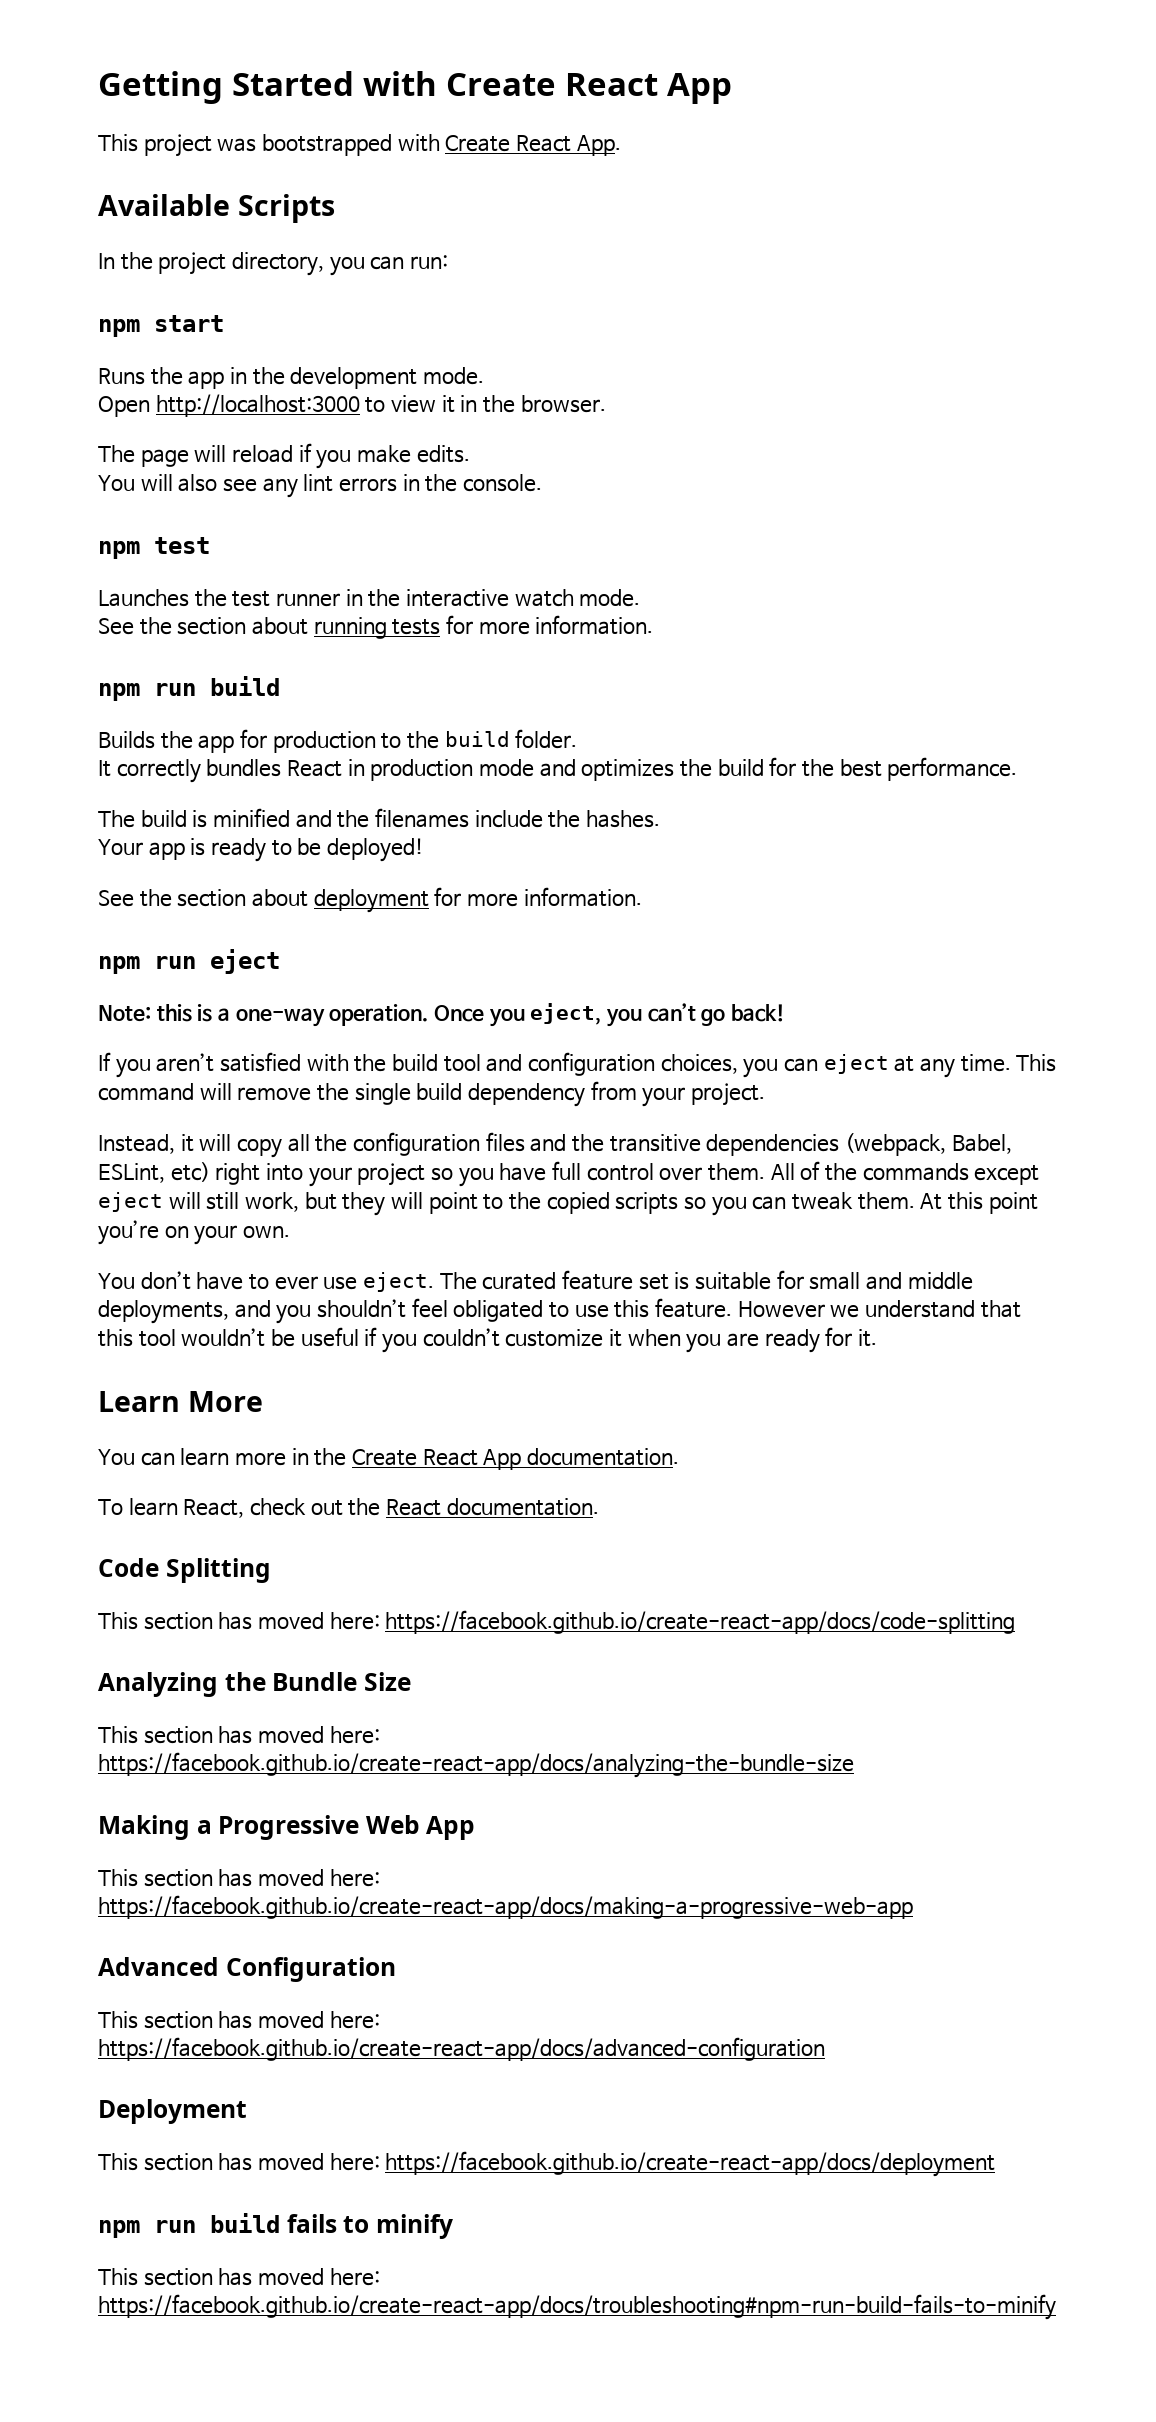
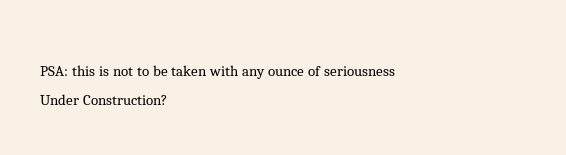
[98,71,732,104] [98,134,621,157] [98,194,335,223] [98,252,448,276] [98,315,224,337] [98,367,485,389] [98,394,606,417] [98,443,470,469] [98,474,542,498] [98,537,210,559] [98,589,641,607] [98,615,654,639] [98,676,280,701] [98,729,578,753] [98,757,1018,783] [98,808,660,828] [98,838,424,862] [98,887,642,913] [98,949,280,974] [98,1003,786,1027] [98,1052,1057,1078] [98,1081,765,1107] [98,1132,1012,1158] [98,1161,1040,1187] [98,1192,1038,1216] [98,1220,290,1245] [98,1270,973,1292] [98,1298,1021,1324] [98,1327,878,1353] [98,1391,263,1412] [98,1448,679,1470] [98,1498,599,1518] [98,1558,271,1583] [98,1610,1016,1634] [98,1672,411,1697] [98,1726,380,1744] [98,1752,854,1778] [98,1815,476,1840] [98,1869,380,1887] [98,1895,913,1919] [98,1957,396,1982] [98,2011,380,2029] [98,2037,825,2061] [98,2099,247,2124] [98,2151,996,2177] [98,2213,453,2239] [98,2268,380,2286] [98,2294,1056,2320] Getting Started with Create React App // This project was bootstrapped with Create React App. // Available Scripts // In the project directory, you can run: // npm start // Runs the app in the development mode. // Open http://localhost:3000 to view it in the browser. // The page will reload if you make edits. // You will also see any lint errors in the console. // npm test // Launches the test runner in the interactive watch mode. // See the section about running tests for more information. // npm run build // Builds the app for production to the build folder. // It correctly bundles React in production mode and optimizes the build for the best performance. // The build is minified and the filenames include the hashes. // Your app is ready to be deployed! // See the section about deployment for more information. // npm run eject // Note: this is a one-way operation. Once you eject, you can’t go back! // If you aren’t satisfied with the build tool and configuration choices, you can eject at any time. This command will remove the single build dependency from your project. // Instead, it will copy all the configuration files and the transitive dependencies (webpack, Babel, ESLint, etc) right into your project so you have full control over them. All of the commands except eject will still work, but they will point to the copied scripts so you can tweak them. At this point you’re on your own. // You don’t have to ever use eject. The curated feature set is suitable for small and middle deployments, and you shouldn’t feel obligated to use this feature. However we understand that this tool wouldn’t be useful if you couldn’t customize it when you are ready for it. // Learn More // You can learn more in the Create React App documentation. // To learn React, check out the React documentation. // Code Splitting // This section has moved here: https://facebook.github.io/create-react-app/docs/code-splitting // Analyzing the Bundle Size // This section has moved here: https://facebook.github.io/create-react-app/docs/analyzing-the-bundle-size // Making a Progressive Web App // This section has moved here: https://facebook.github.io/create-react-app/docs/making-a-progressive-web-app // Advanced Configuration // This section has moved here: https://facebook.github.io/create-react-app/docs/advanced-configuration // Deployment // This section has moved here: https://facebook.github.io/create-react-app/docs/deployment // npm run build fails to minify // This section has moved here: https://facebook.github.io/create-react-app/docs/troubleshooting#npm-run-build-fails-to-minify -> [40,65,396,79] [40,94,167,105] PSA: this is not to be taken with any ounce of seriousness // Under Construction?

